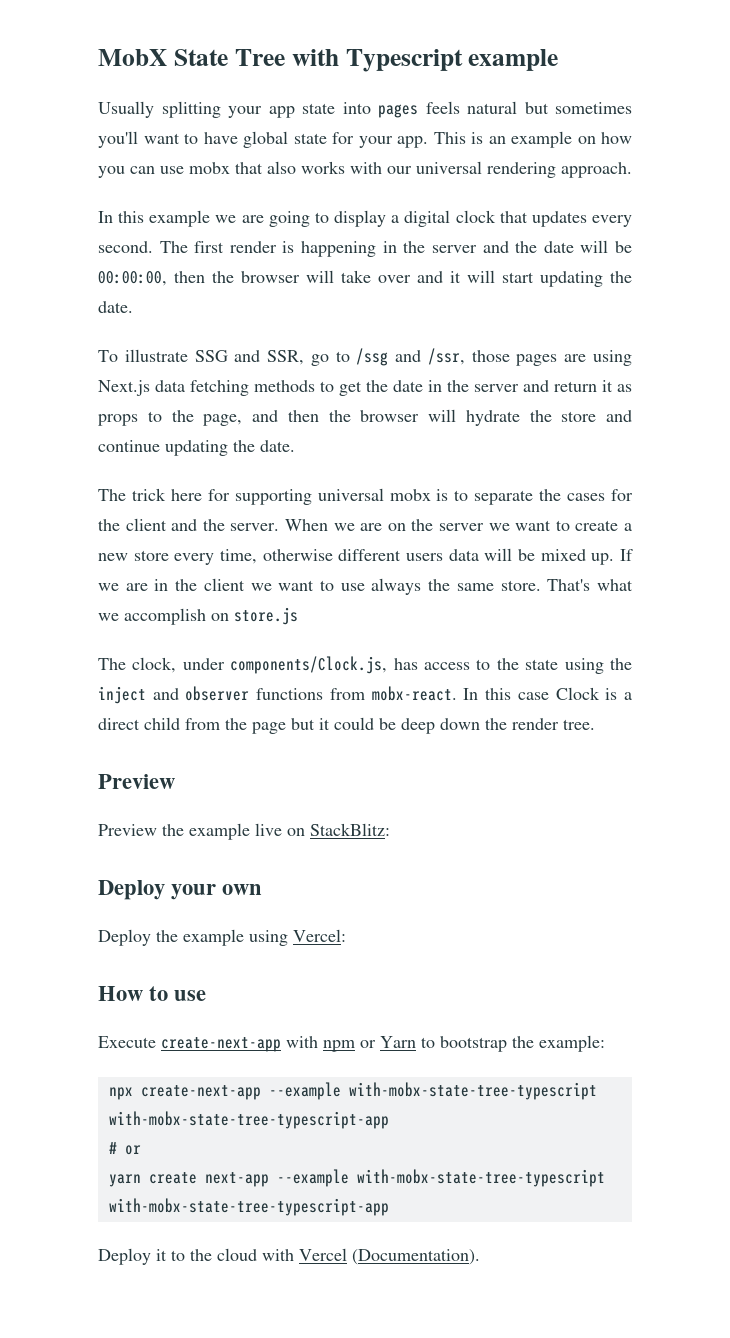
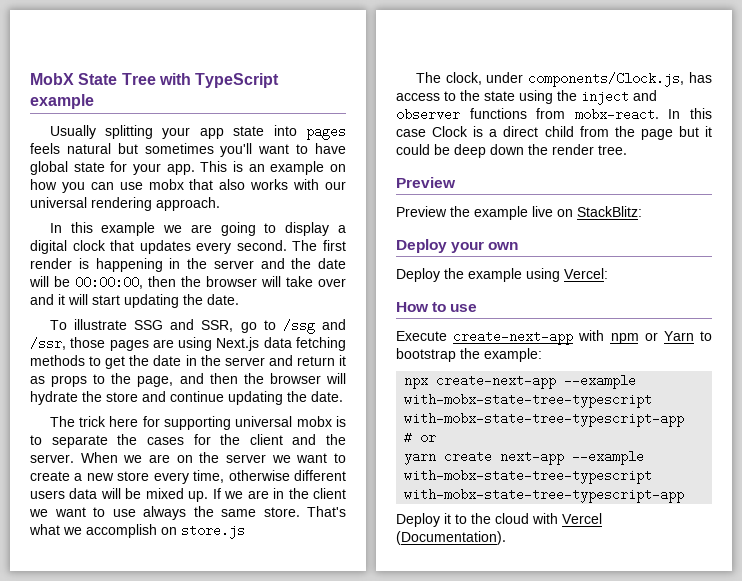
[345,49,463,72] Typescript -> [195,73,280,88] TypeScript

